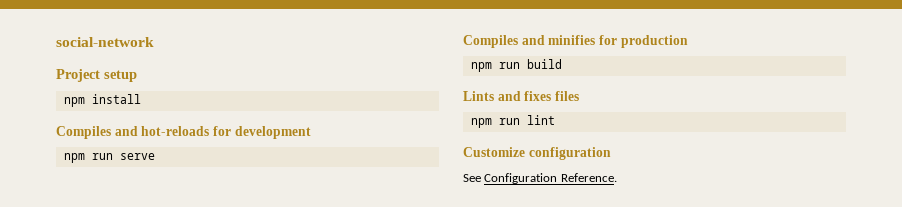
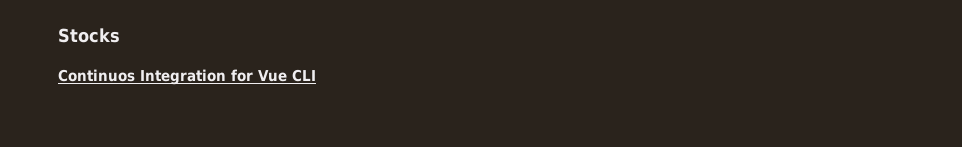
[56,37,154,47] [56,69,137,82] [63,94,141,107] [56,126,311,139] [63,153,155,163] [463,35,688,48] [470,59,562,72] [463,91,579,101] [470,115,555,128] [463,147,611,160] [463,173,617,184] social-network // Project setup // npm install // Compiles and hot-reloads for development // npm run serve // Compiles and minifies for production // npm run build // Lints and fixes files // npm run lint // Customize configuration // See Configuration Reference. -> [58,28,120,43] [58,69,316,85] Stocks // Continuos Integration for Vue CLI

